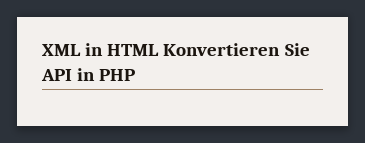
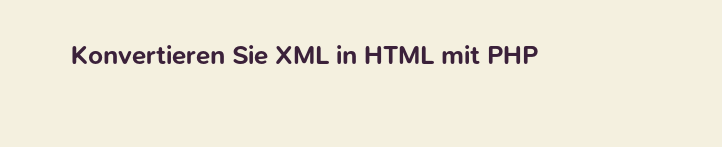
(42, 50) none -> [71,45,269,65] Konvertieren Sie
[163,43,310,56] [41,68,96,81] Konvertieren Sie API in -> [441,45,481,64] mit

